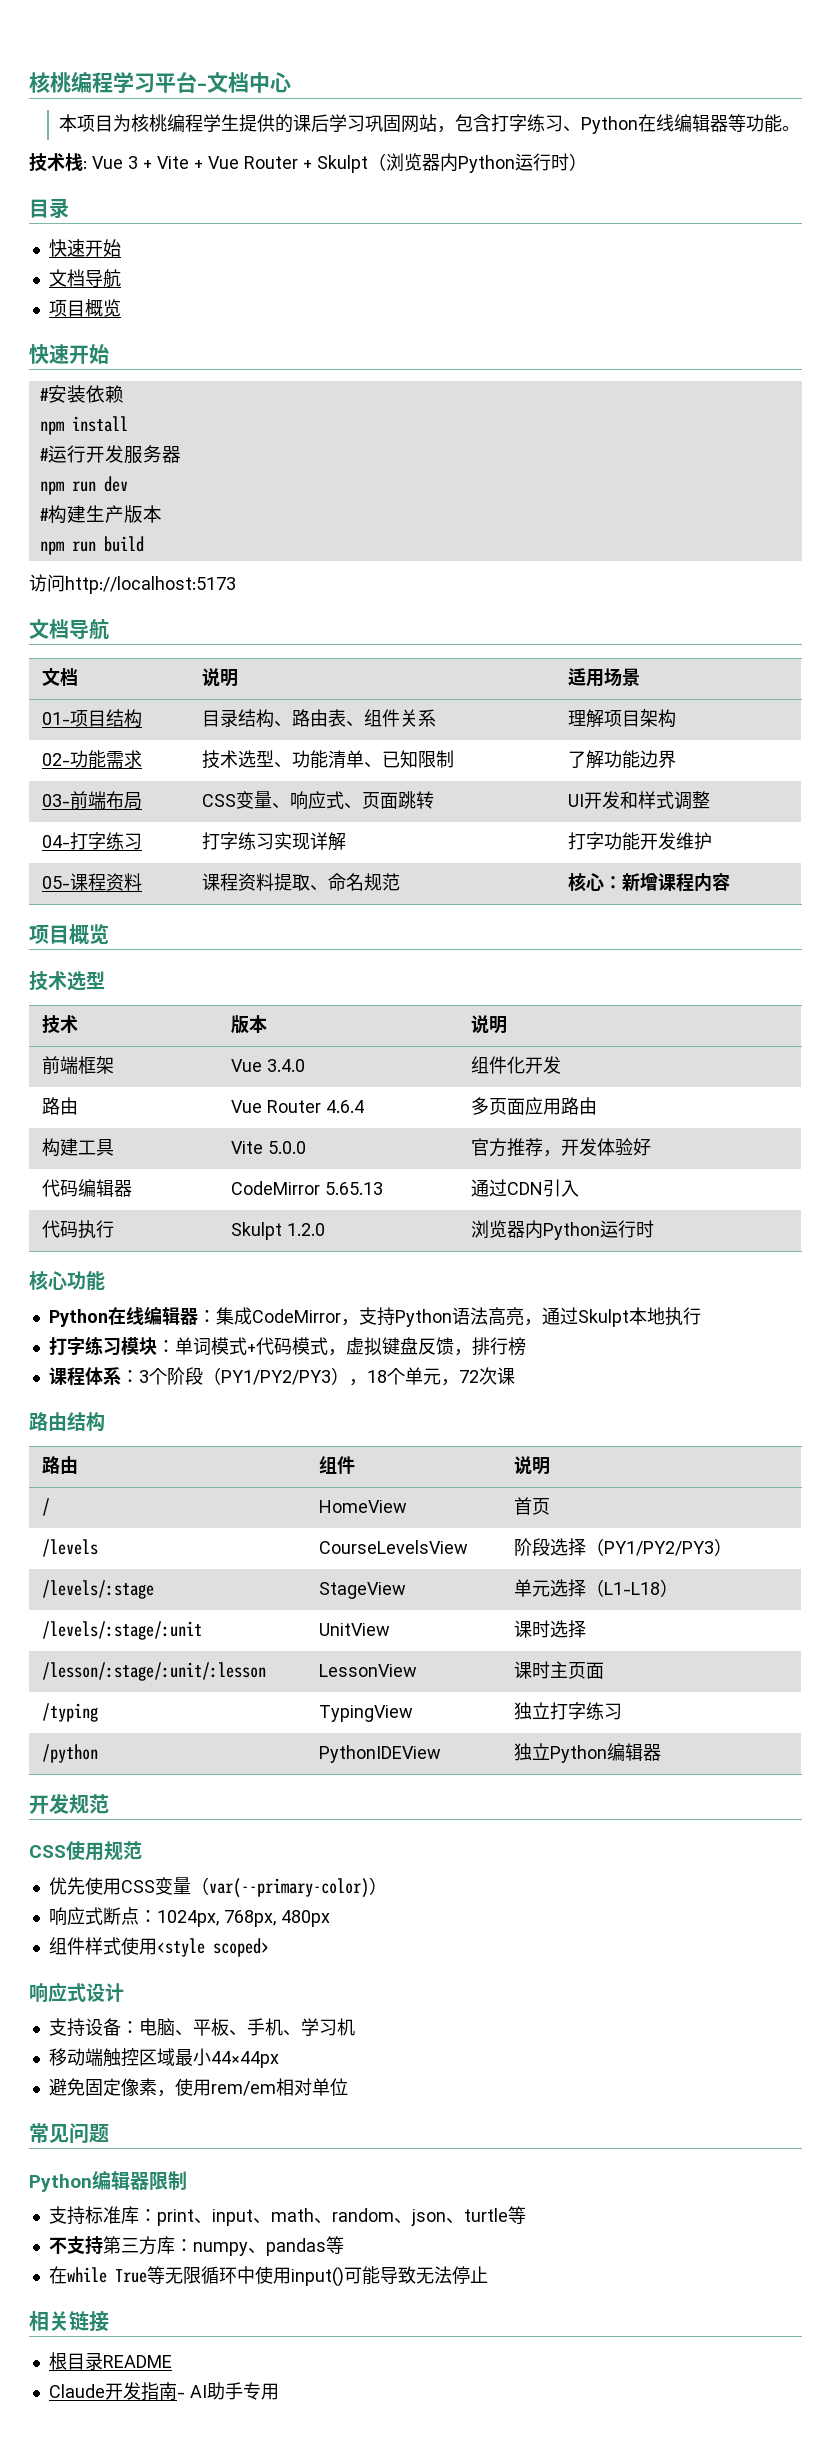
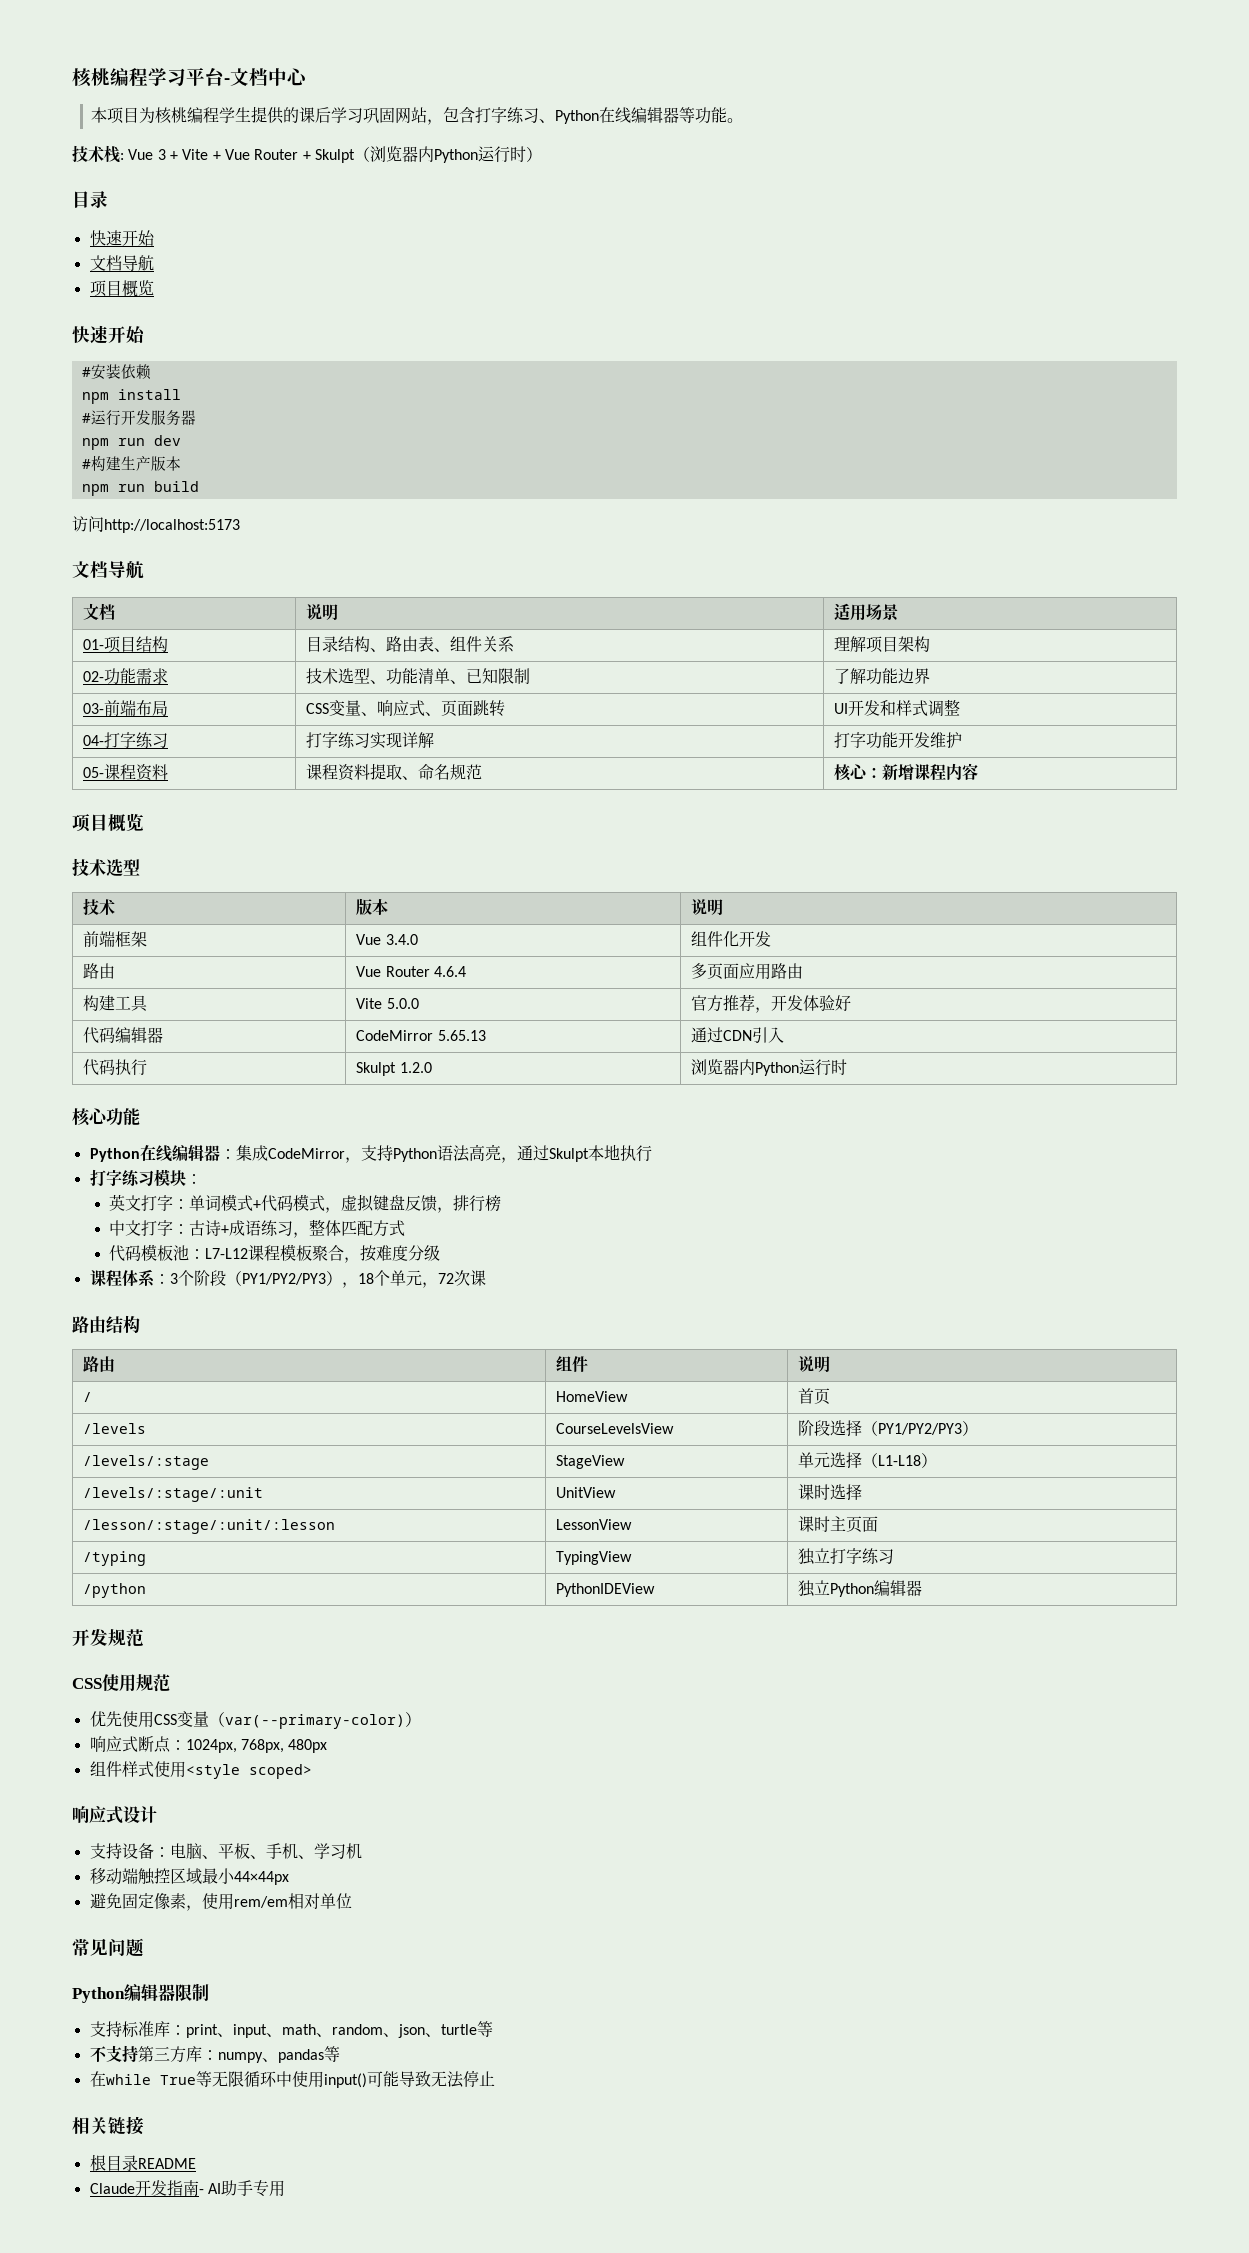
(175, 1346) none -> [109,1194,190,1211] // 英文打字：
(526, 1346) none -> [109,1219,406,1238] [109,1244,441,1263] // 中文打字：古诗+成语练习，整体匹配方式 // 代码模板池：L7-L12课程模板聚合，按难度分级

